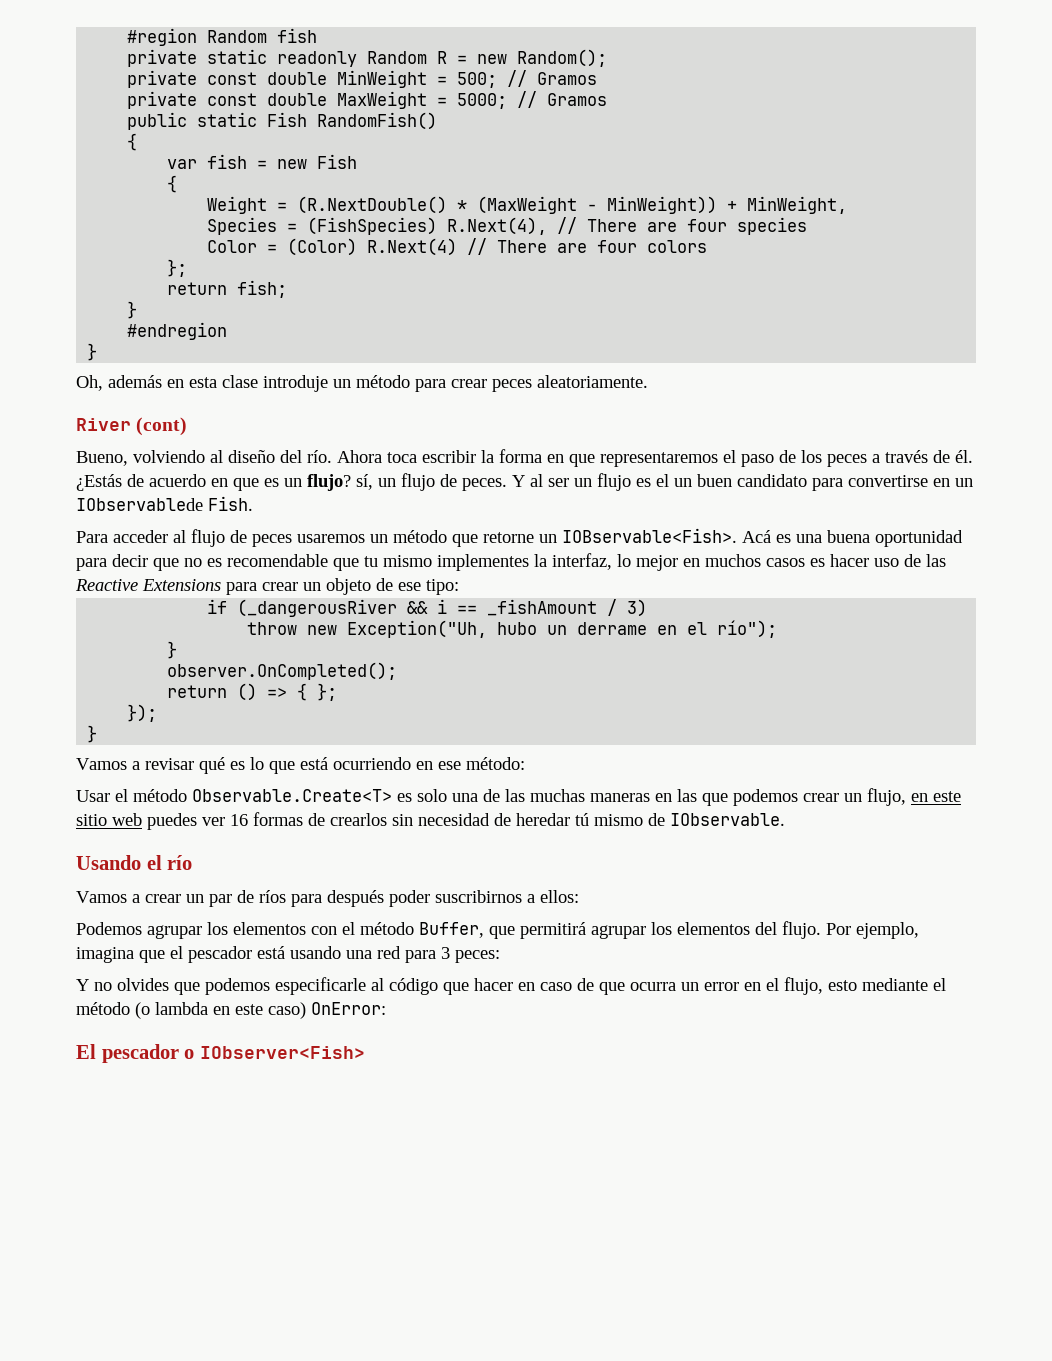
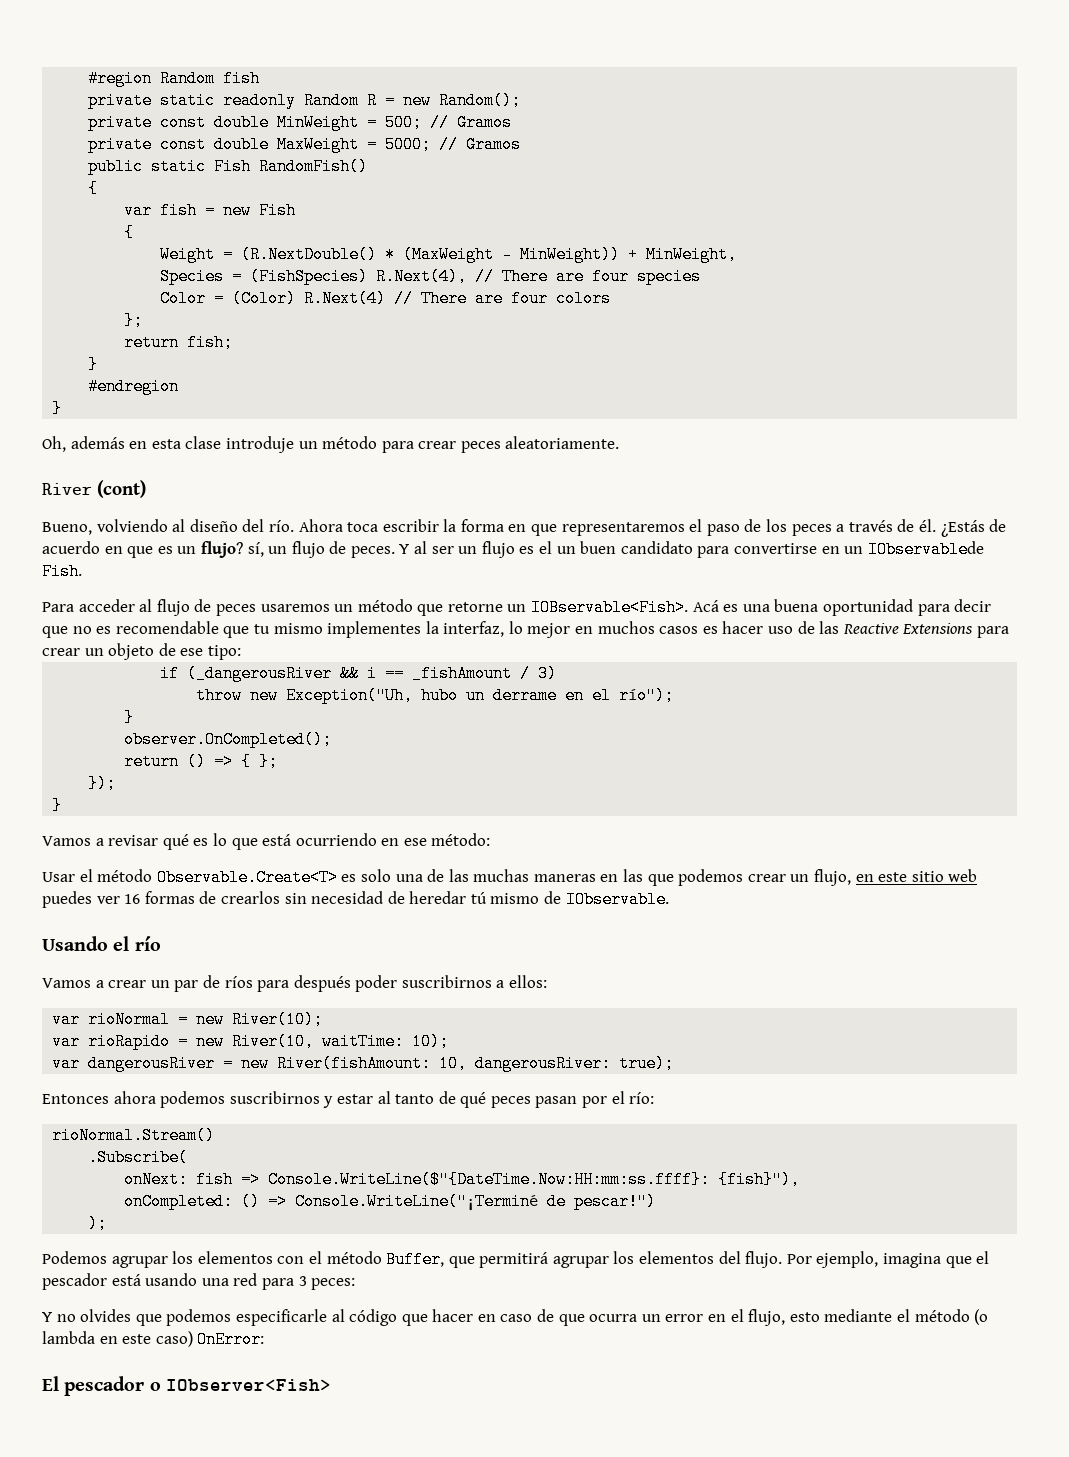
(579, 896) none -> [52,1011,324,1028] [52,1033,450,1050] [52,1055,675,1072] [42,1091,655,1108] [52,1127,216,1144] [88,1149,189,1166] [124,1171,801,1188] [124,1193,657,1211] [88,1215,108,1232] // var rioNormal = new River(10); // var rioRapido = new River(10, waitTime: 10); // var dangerousRiver = new River(fishAmount: 10, dangerousRiver: true); // Entonces ahora podemos suscribirnos y estar al tanto de qué peces pasan por el río: // rioNormal.Stream() // .Subscribe( // onNext: fish => Console.WriteLine($"{DateTime.Now:HH:mm:ss.ffff}: {fish}"), // onCompleted: () => Console.WriteLine("¡Terminé de pescar!") // );

